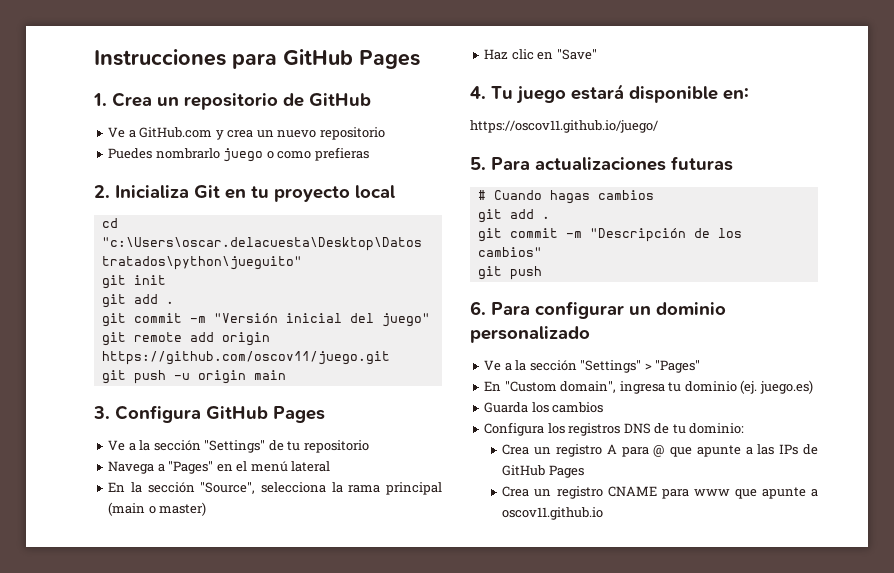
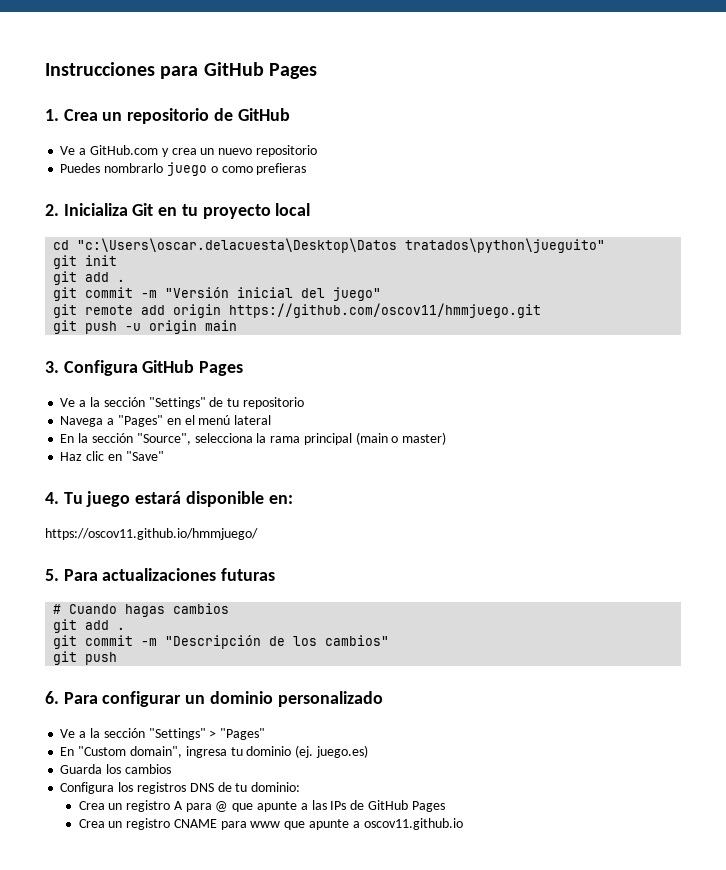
[101,351,390,365] https://github.com/oscov11/juego.git -> [229,303,542,318] https://github.com/oscov11/hmmjuego.git
[470,120,658,133] https://oscov11.github.io/juego/ -> [45,528,258,540] https://oscov11.github.io/hmmjuego/

